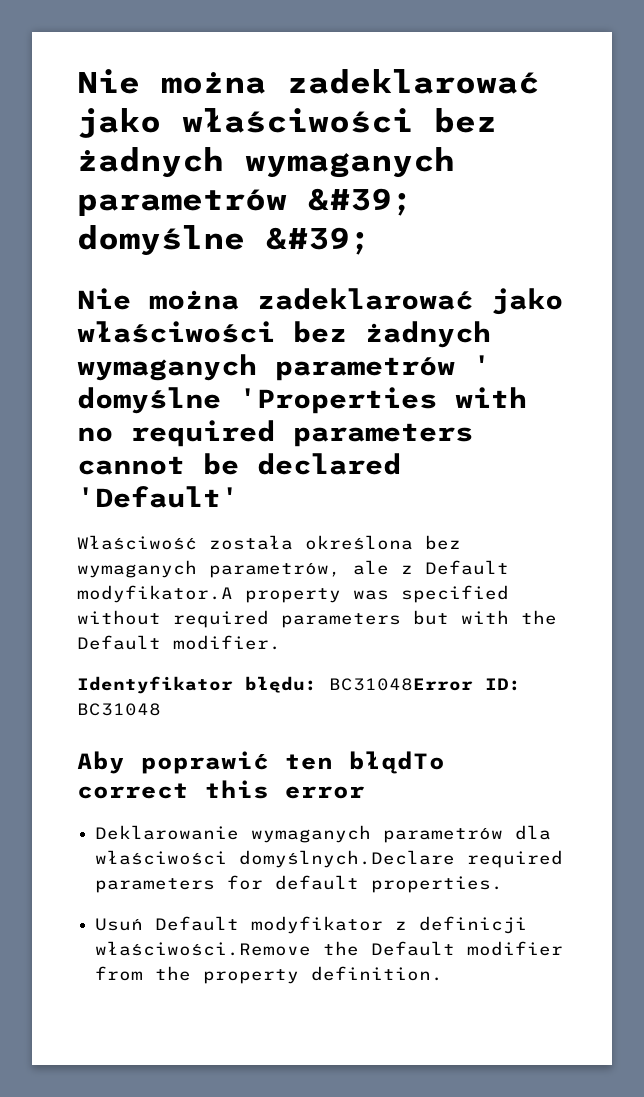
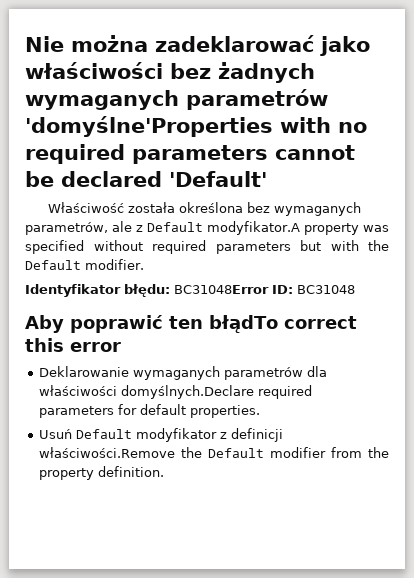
[77,69,539,94] [77,108,497,138] [77,147,455,178] [77,188,413,216] [77,225,371,256] [77,288,563,315] [77,321,491,348] [77,354,491,381] [77,387,437,414] Nie można zadeklarować jako właściwości bez żadnych wymaganych parametrów &#39; domyślne &#39; // Nie można zadeklarować jako właściwości bez żadnych wymaganych parametrów ' domyślne 'Properties -> [25,35,370,56] [25,62,315,83] [25,89,328,110] [25,116,273,137] Nie można zadeklarować jako właściwości bez żadnych wymaganych parametrów 'domyślne'Properties

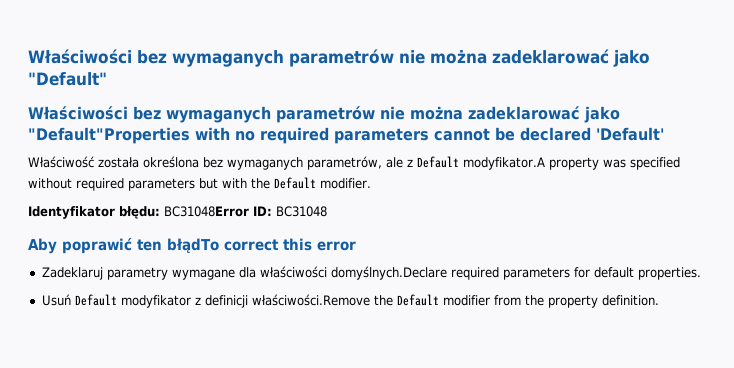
[25,35,370,56] [25,62,315,83] [25,89,328,110] [25,116,273,137] Nie można zadeklarować jako właściwości bez żadnych wymaganych parametrów 'domyślne'Properties -> [28,49,650,67] [28,72,107,86] [28,106,620,123] [28,127,190,144] Właściwości bez wymaganych parametrów nie można zadeklarować jako "Default" // Właściwości bez wymaganych parametrów nie można zadeklarować jako "Default"Properties
[39,366,304,380] Deklarowanie wymaganych parametrów -> [41,267,235,280] Zadeklaruj parametry wymagane

